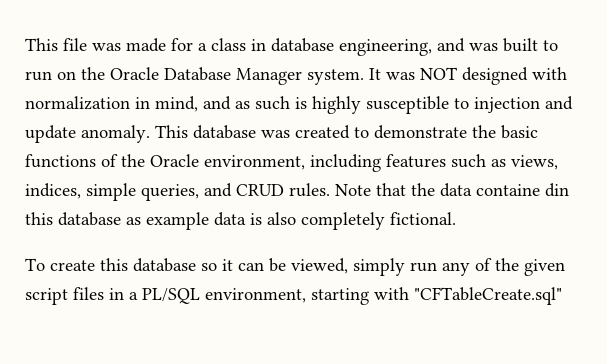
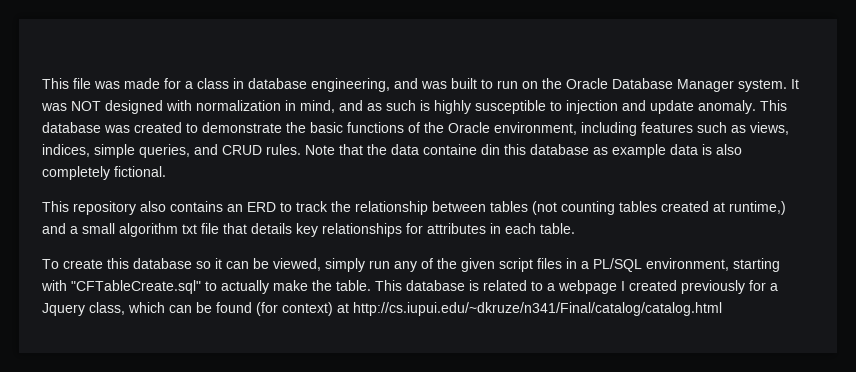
(456, 218) none -> [42,201,786,215] [42,223,575,237] // This repository also contains an ERD to track the relationship between tables (not counting tables created at runtime,) and a small algorithm txt file that details key relationships for attributes in each table.
(562, 296) none -> [205,280,778,294] [42,302,722,316] to actually make the table. This database is related to a webpage I created previously for a Jquery class, which can be found (for context) at http://cs.iupui.edu/~dkruze/n341/Final/catalog/catalog.html

